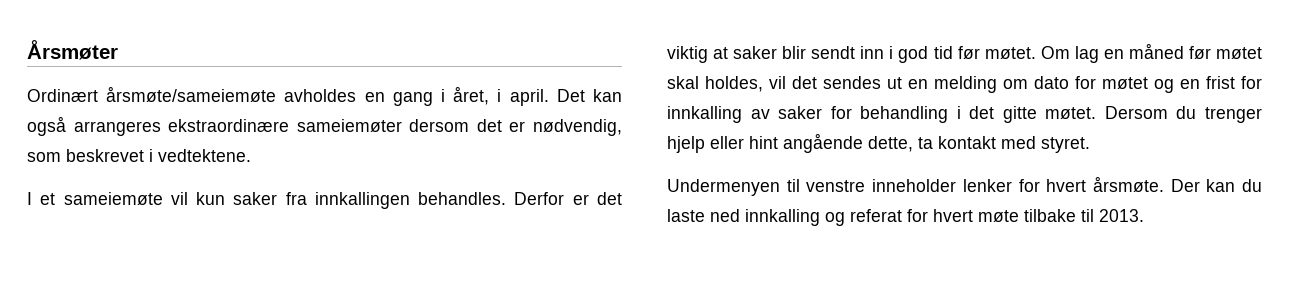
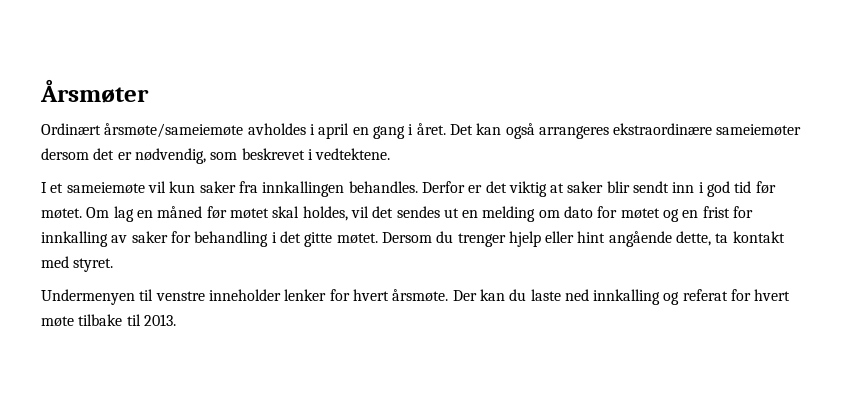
(357, 95) none -> [309,123,350,139] i april
[453,86,549,106] året, i april. -> [416,123,446,135] året.

